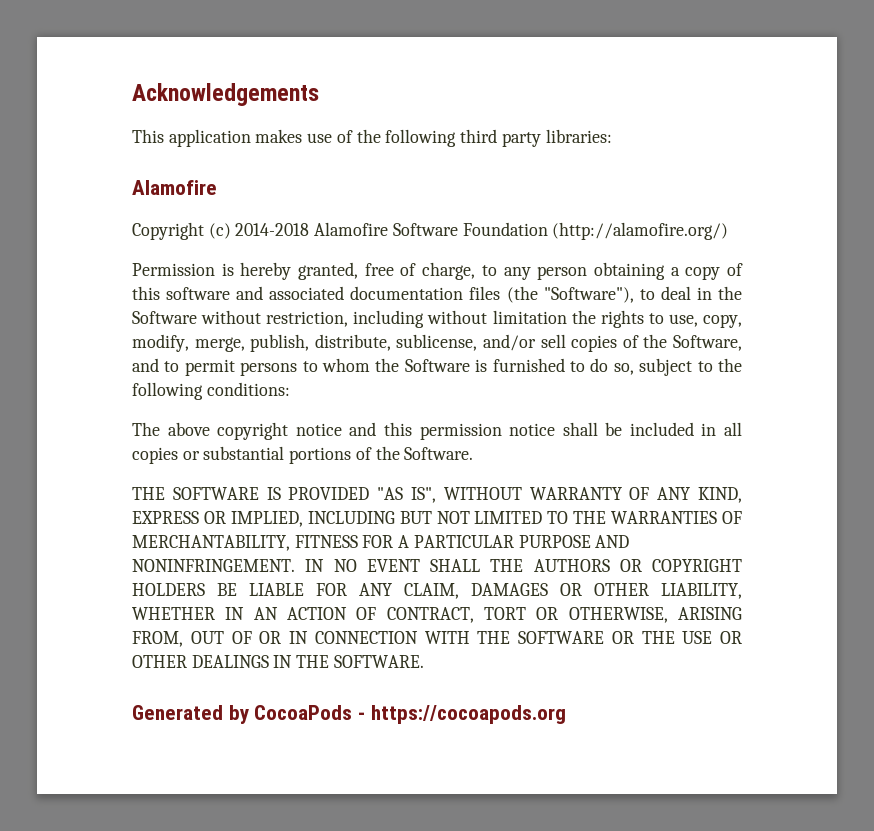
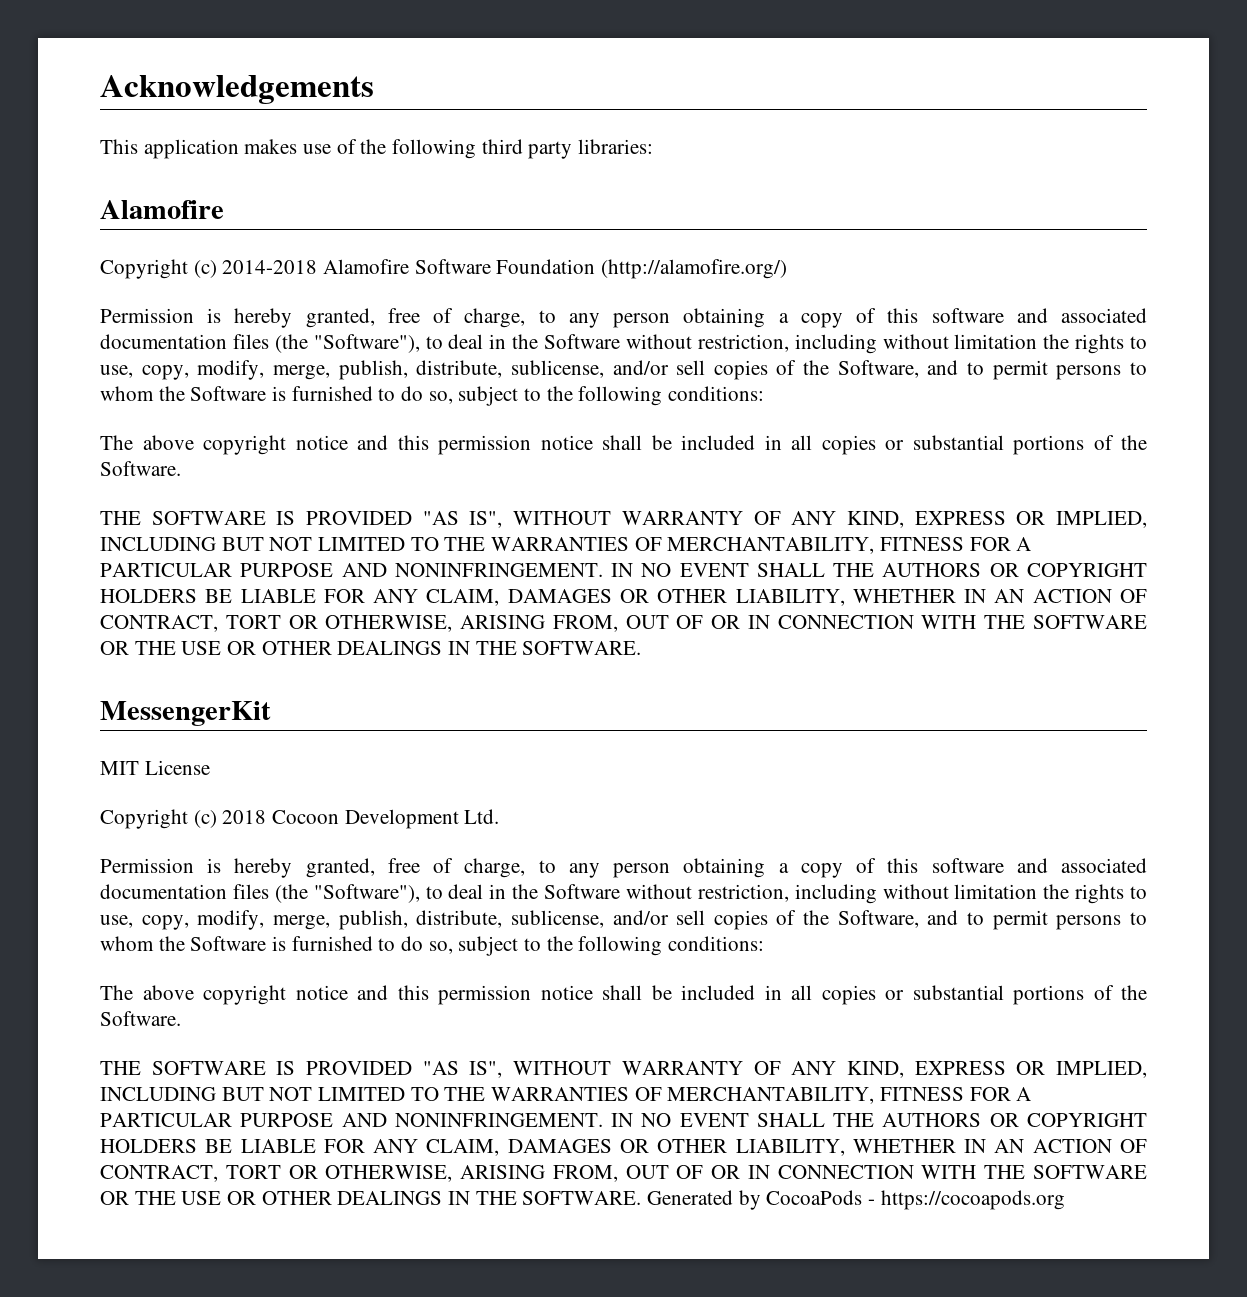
(424, 661) none -> [100,701,271,726] [100,760,210,775] [100,809,500,829] [100,858,1148,878] [100,884,1147,904] [100,910,1147,930] [100,936,765,956] [100,985,1147,1005] [100,1011,181,1026] [100,1061,1148,1078] [100,1087,1032,1104] [100,1113,1147,1127] [100,1139,1148,1156] [100,1165,1147,1182] [100,1191,642,1205] MessengerKit // MIT License // Copyright (c) 2018 Cocoon Development Ltd. // Permission is hereby granted, free of charge, to any person obtaining a copy of this software and associated documentation files (the "Software"), to deal in the Software without restriction, including without limitation the rights to use, copy, modify, merge, publish, distribute, sublicense, and/or sell copies of the Software, and to permit persons to whom the Software is furnished to do so, subject to the following conditions: // The above copyright notice and this permission notice shall be included in all copies or substantial portions of the Software. // THE SOFTWARE IS PROVIDED "AS IS", WITHOUT WARRANTY OF ANY KIND, EXPRESS OR IMPLIED, INCLUDING BUT NOT LIMITED TO THE WARRANTIES OF MERCHANTABILITY, FITNESS FOR A PARTICULAR PURPOSE AND NONINFRINGEMENT. IN NO EVENT SHALL THE AUTHORS OR COPYRIGHT HOLDERS BE LIABLE FOR ANY CLAIM, DAMAGES OR OTHER LIABILITY, WHETHER IN AN ACTION OF CONTRACT, TORT OR OTHERWISE, ARISING FROM, OUT OF OR IN CONNECTION WITH THE SOFTWARE OR THE USE OR OTHER DEALINGS IN THE SOFTWARE.

